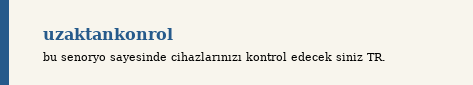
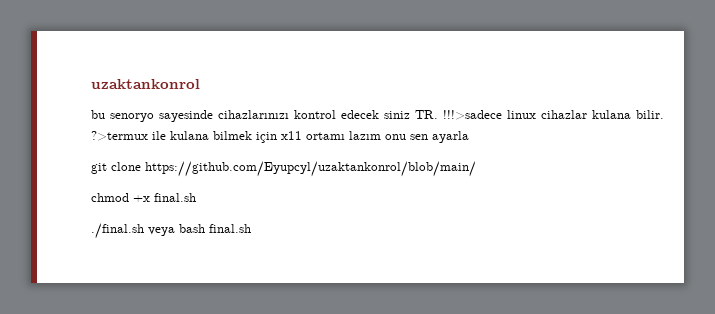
(386, 57) none -> [443,110,664,120] [91,131,469,143] [91,161,476,177] [91,193,196,202] [91,223,251,239] !!!>sadece linux cihazlar kulana bilir. ?>termux ile kulana bilmek için x11 ortamı lazım onu sen ayarla // git clone https://github.com/Eyupcyl/uzaktankonrol/blob/main/ // chmod +x final.sh // ./final.sh veya bash final.sh

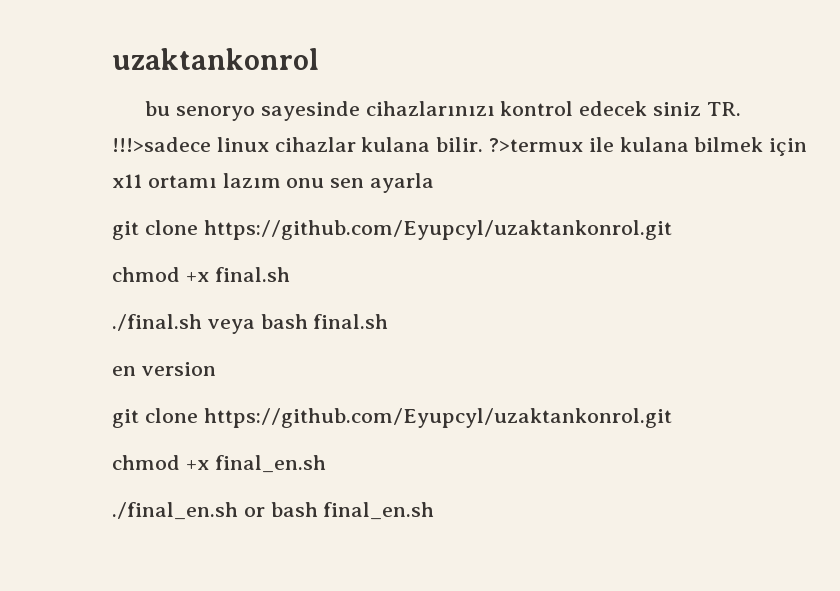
[145,161,476,177] https://github.com/Eyupcyl/uzaktankonrol/blob/main/ -> [203,220,672,240] https://github.com/Eyupcyl/uzaktankonrol.git
(251, 228) none -> [112,362,216,376] [112,408,672,428] [112,455,326,473] [112,502,435,520] // en version // git clone https://github.com/Eyupcyl/uzaktankonrol.git // chmod +x final_en.sh // ./final_en.sh or bash final_en.sh

